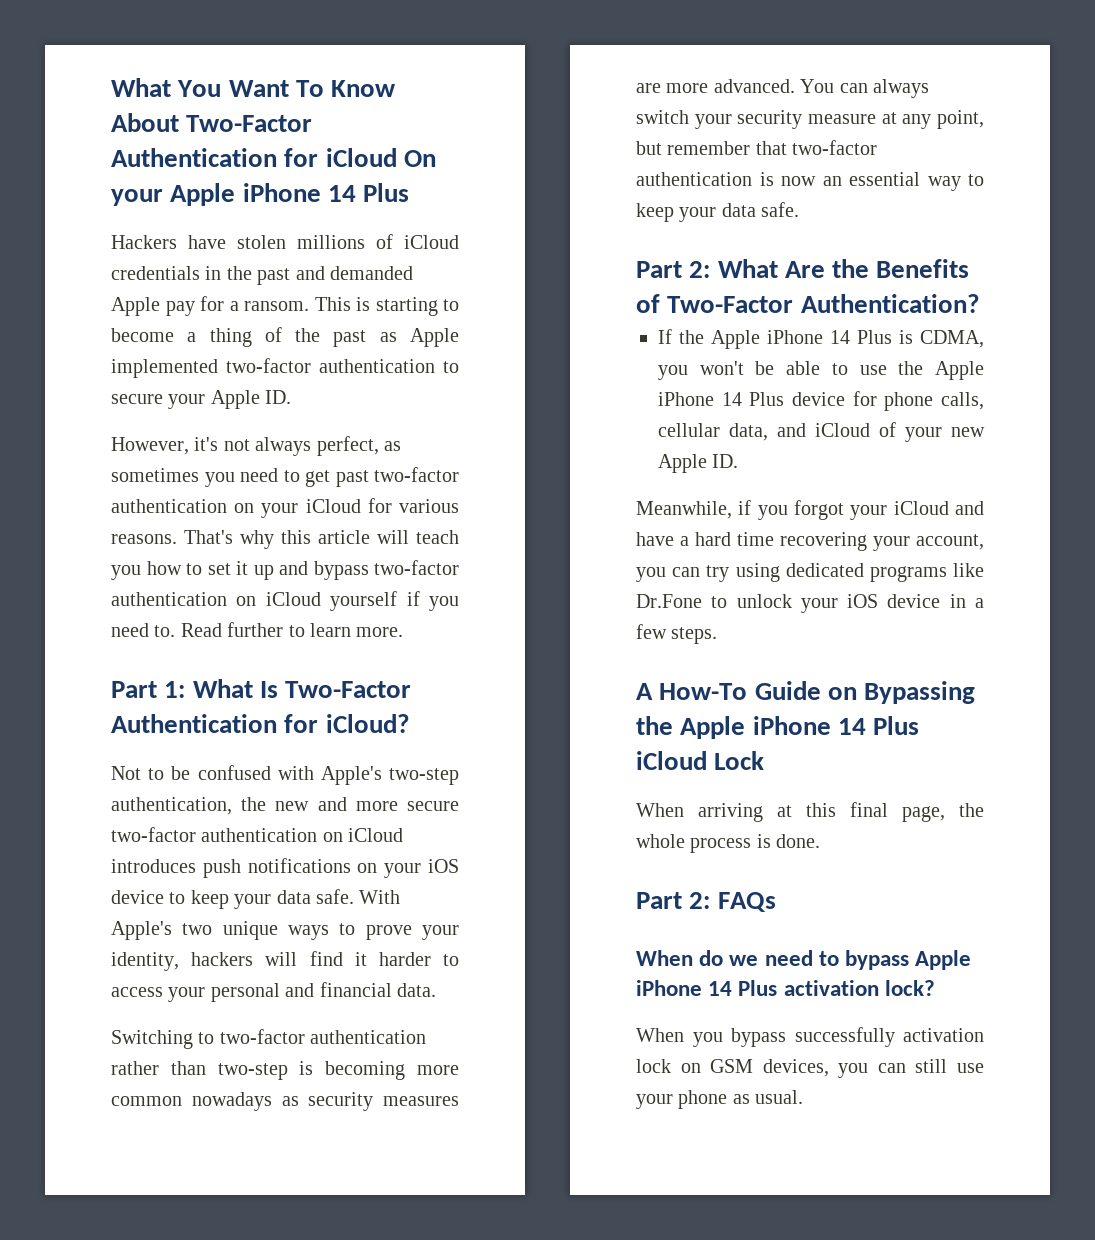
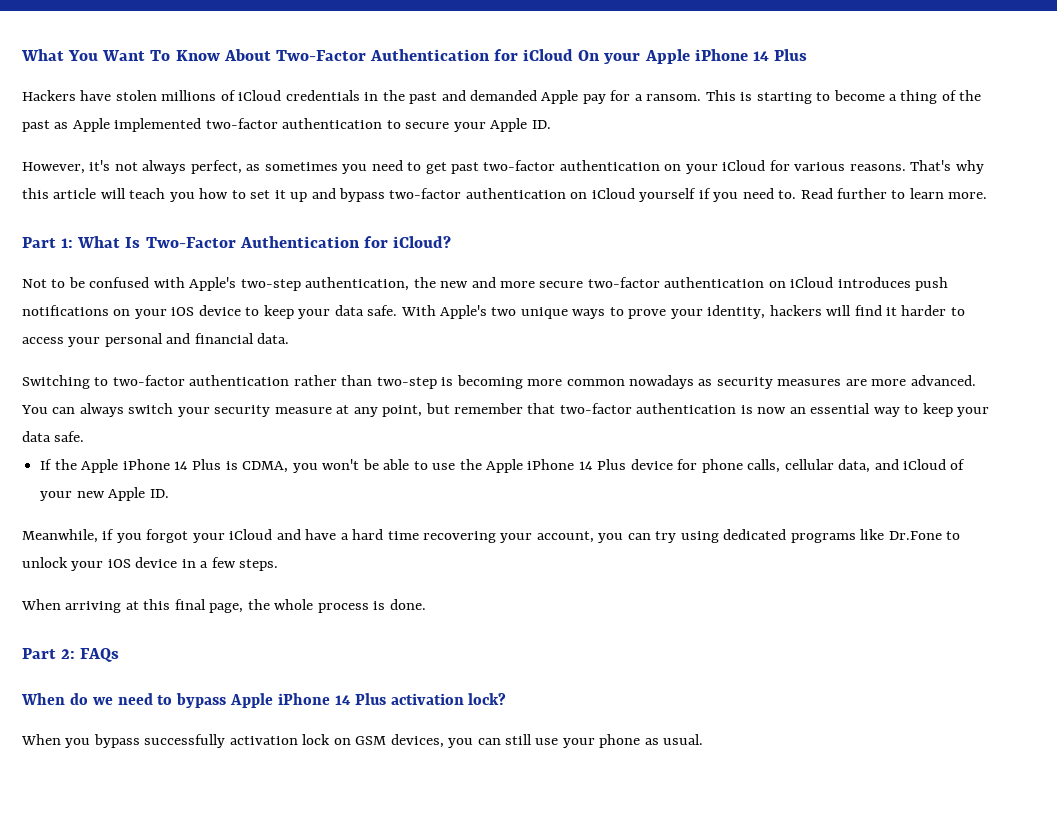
[636,259,970,278] [636,294,980,313] // Part 2: What Are the Benefits of Two-Factor Authentication? -> (85, 436) none
[636,681,976,704] [636,716,920,739] [636,751,765,770] // A How-To Guide on Bypassing the Apple iPhone 14 Plus iCloud Lock -> (279, 565) none

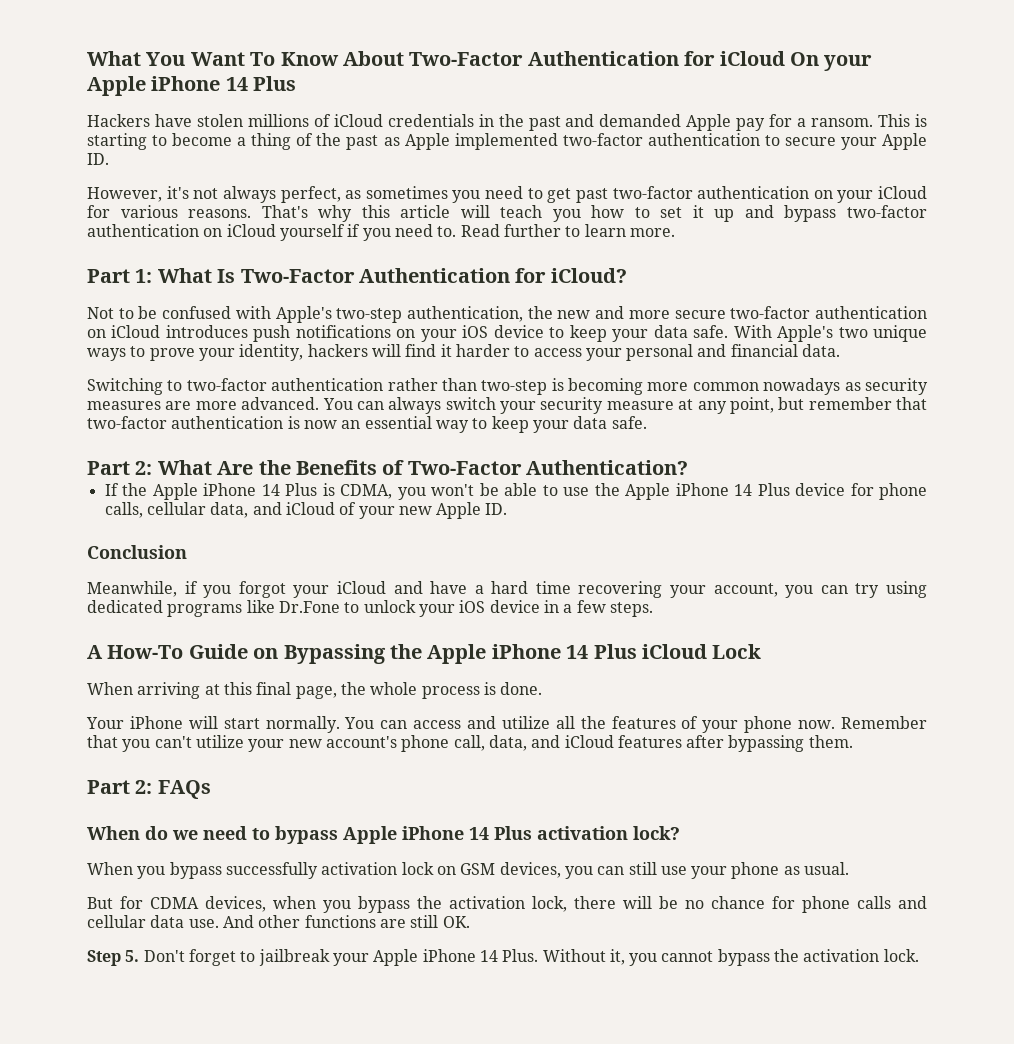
(85, 436) none -> [87,460,689,475] // Part 2: What Are the Benefits of Two-Factor Authentication?
(169, 493) none -> [87,545,187,559] // Conclusion
(279, 565) none -> [87,644,762,664] // A How-To Guide on Bypassing the Apple iPhone 14 Plus iCloud Lock
(426, 604) none -> [86,716,927,733] [87,735,853,752] // Your iPhone will start normally. You can access and utilize all the features of your phone now. Remember that you can't utilize your new account's phone call, data, and iCloud features after bypassing them.
(704, 739) none -> [87,896,927,913] [87,915,470,928] [87,949,919,966] // But for CDMA devices, when you bypass the activation lock, there will be no chance for phone calls and cellular data use. And other functions are still OK. // Step 5. Don't forget to jailbreak your Apple iPhone 14 Plus. Without it, you cannot bypass the activation lock.

